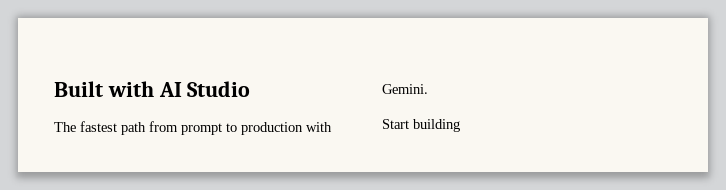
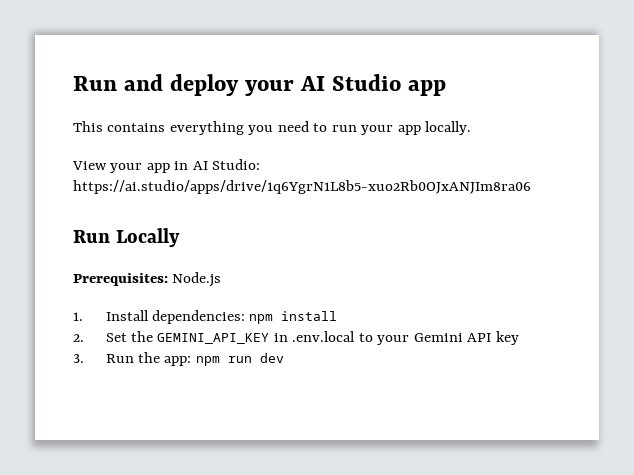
[54,81,251,97] [54,121,332,135] [382,84,428,94] [382,119,460,132] Built with AI Studio // The fastest path from prompt to production with Gemini. // Start building -> [73,74,447,96] [73,121,472,135] [72,159,261,173] [73,180,531,194] [73,228,180,247] [73,272,222,287] [73,310,338,324] [73,331,519,345] [73,352,284,366] Run and deploy your AI Studio app // This contains everything you need to run your app locally. // View your app in AI Studio: https://ai.studio/apps/drive/1q6YgrN1L8b5-xuo2Rb0OJxANJIm8ra06 // Run Locally // Prerequisites: Node.js // 1. Install dependencies: npm install // 2. Set the GEMINI_API_KEY in .env.local to your Gemini API key // 3. Run the app: npm run dev

